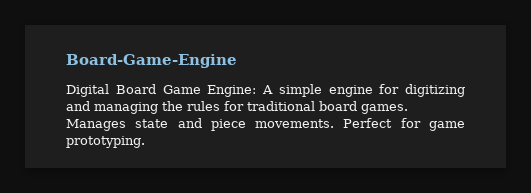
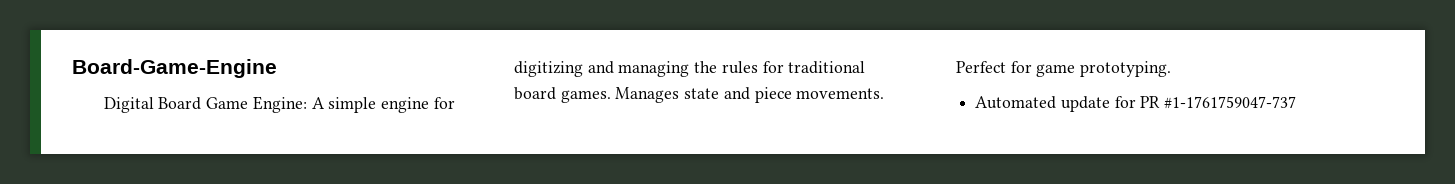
(145, 142) none -> [975,96,1297,112] // Automated update for PR #1-1761759047-737

